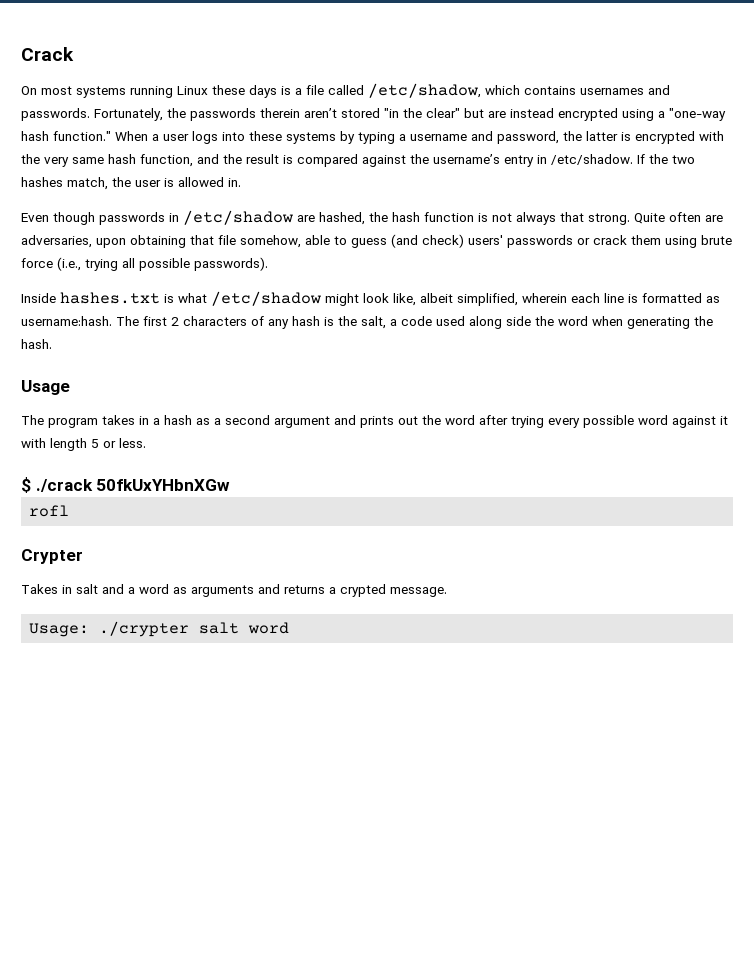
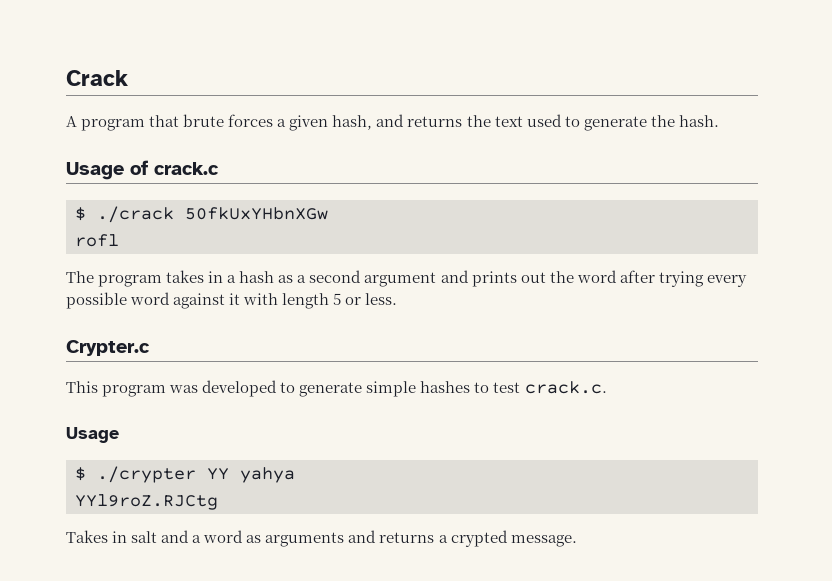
[21,83,670,98] [21,108,726,121] [21,131,724,144] [21,154,695,167] [21,177,241,190] [21,210,723,225] [21,234,732,248] [21,257,268,271] [21,291,720,306] [21,316,713,329] [21,339,52,349] [21,380,70,395] On most systems running Linux these days is a file called /etc/shadow, which contains usernames and passwords. Fortunately, the passwords therein aren’t stored "in the clear" but are instead encrypted using a "one-way hash function." When a user logs into these systems by typing a username and password, the latter is encrypted with the very same hash function, and the result is compared against the username’s entry in /etc/shadow. If the two hashes match, the user is allowed in. // Even though passwords in /etc/shadow are hashed, the hash function is not always that strong. Quite often are adversaries, upon obtaining that file somehow, able to guess (and check) users' passwords or crack them using brute force (i.e., trying all possible passwords). // Inside hashes.txt is what /etc/shadow might look like, albeit simplified, wherein each line is formatted as username:hash. The first 2 characters of any hash is the salt, a code used along side the word when generating the hash. // Usage -> [66,114,719,131] [66,160,219,180] [75,206,328,223] [75,234,119,247] A program that brute forces a given hash, and returns the text used to generate the hash. // Usage of crack.c // $ ./crack 50fkUxYHbnXGw // rofl
[21,477,231,493] [29,505,70,517] [21,549,83,564] $ ./crack 50fkUxYHbnXGw // rofl // Crypter -> [66,340,150,356] [66,380,607,397] [66,427,119,443] [75,466,295,483] [75,494,218,510] Crypter.c // This program was developed to generate simple hashes to test crack.c. // Usage // $ ./crypter YY yahya // YYl9roZ.RJCtg
[29,621,290,637] // Usage: ./crypter salt word -> (577, 541) none

